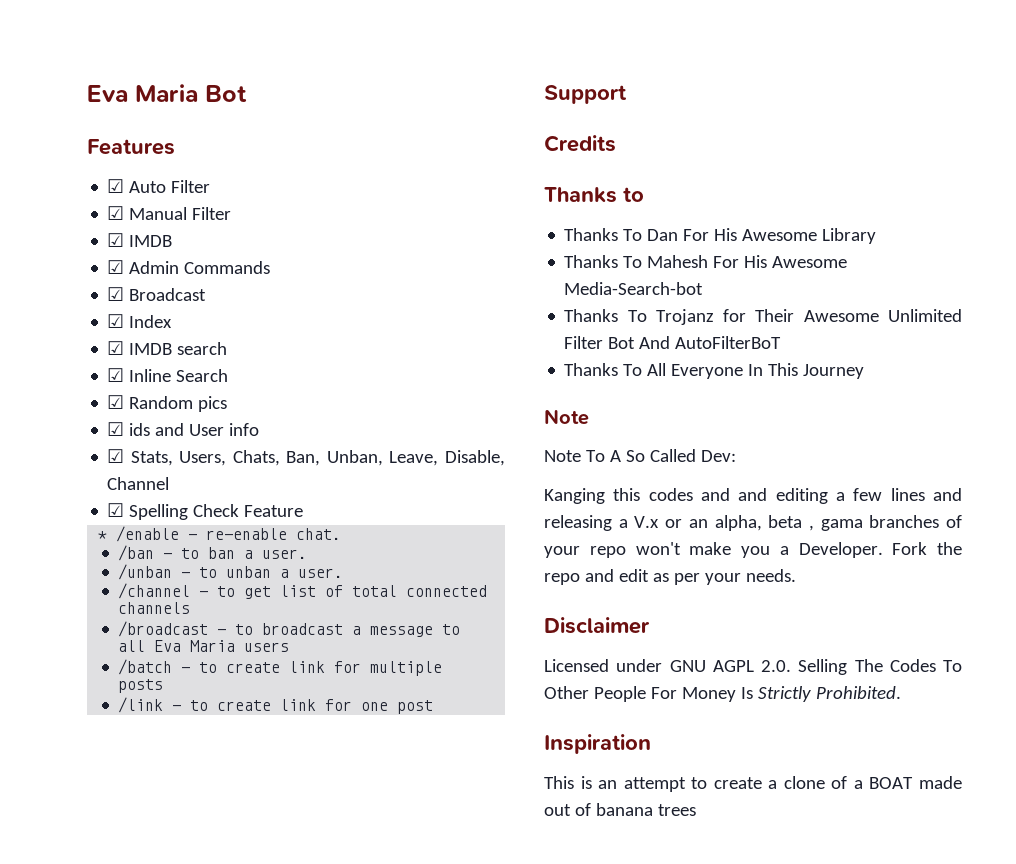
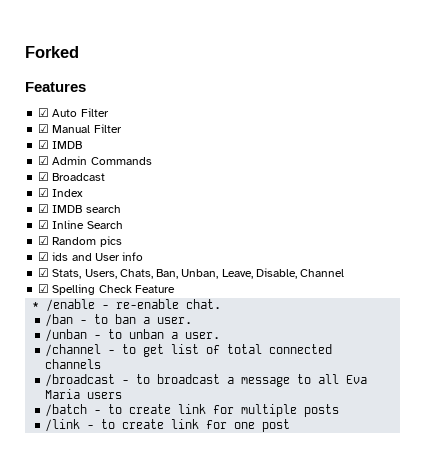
[87,84,247,102] Eva Maria Bot -> [25,46,79,58] Forked
[544,85,627,104] [544,135,616,152] [544,187,644,203] [564,228,877,244] [564,255,848,268] [564,282,704,295] [564,309,962,325] [564,336,782,349] [564,363,865,379] [544,409,589,425] [544,449,736,462] [544,488,962,504] [544,515,962,531] [544,542,962,558] [544,569,796,585] [544,617,650,634] [544,659,962,675] [544,686,901,702] [544,734,651,754] [544,776,962,792] [544,803,696,816] // Support // Credits // Thanks to // Thanks To Dan For His Awesome Library // Thanks To Mahesh For His Awesome Media-Search-bot // Thanks To Trojanz for Their Awesome Unlimited Filter Bot And AutoFilterBoT // Thanks To All Everyone In This Journey // Note // Note To A So Called Dev: // Kanging this codes and and editing a few lines and releasing a V.x or an alpha, beta , gama branches of your repo won't make you a Developer. Fork the repo and edit as per your needs. // Disclaimer // Licensed under GNU AGPL 2.0. Selling The Codes To Other People For Money Is Strictly Prohibited. // Inspiration // This is an attempt to create a clone of a BOAT made out of banana trees -> (291, 425) none

